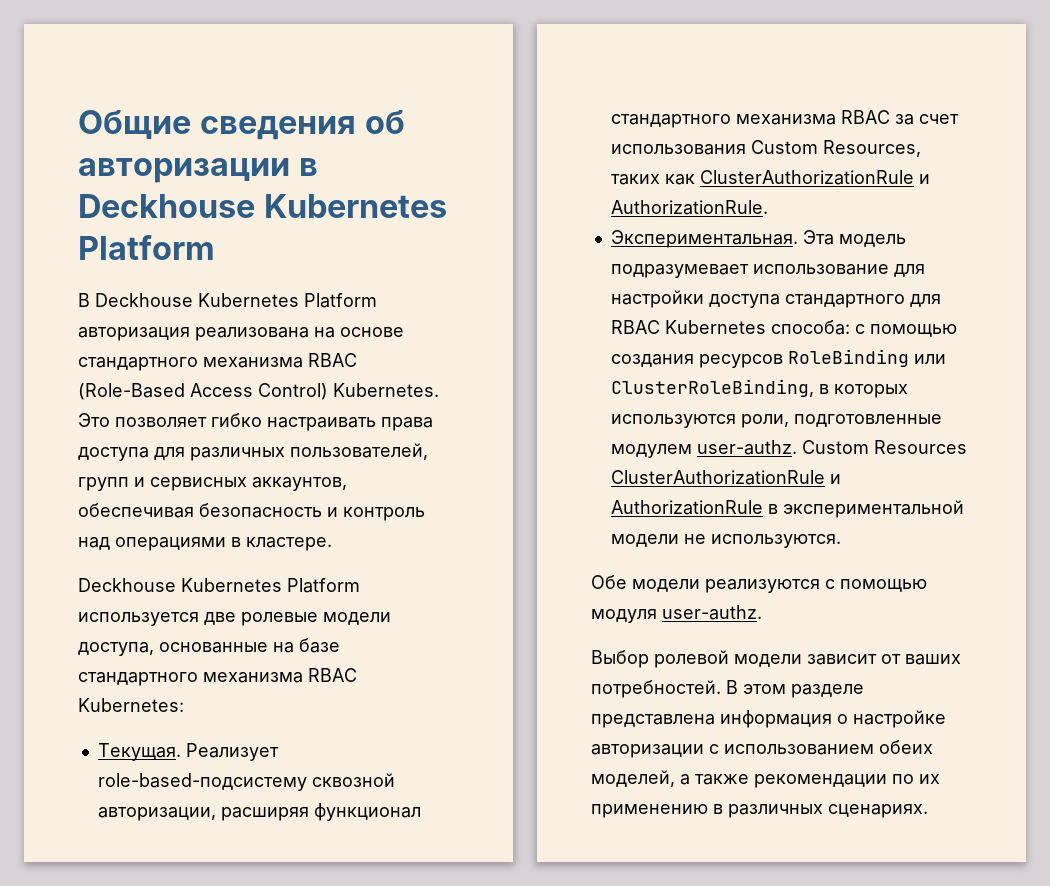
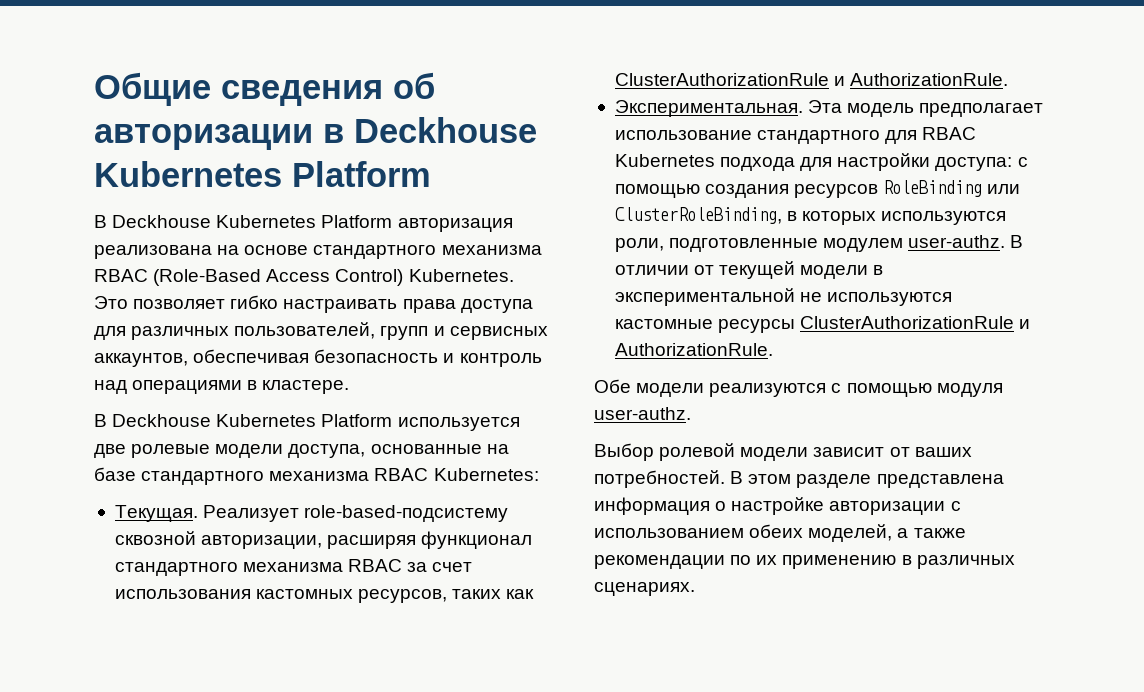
(332, 544) none -> [94,414,107,427] В
[750,140,921,157] Custom Resources, -> [256,589,448,603] кастомных ресурсов,
[610,264,925,278] [610,290,941,308] [610,320,850,335] подразумевает использование для настройки доступа стандартного для RBAC Kubernetes способа: -> [919,103,1044,117] [614,127,977,144] [614,153,1013,171] предполагает использование стандартного для RBAC Kubernetes подхода для настройки доступа:
[801,440,967,454] [610,470,841,485] [610,500,964,518] [610,534,841,548] Custom Resources ClusterAuthorizationRule и AuthorizationRule в экспериментальной модели не используются. -> [1010,235,1024,248] [614,261,884,279] [614,288,953,306] [614,316,1031,333] [614,343,773,356] В отличии от текущей модели в экспериментальной не используются кастомные ресурсы ClusterAuthorizationRule и AuthorizationRule.

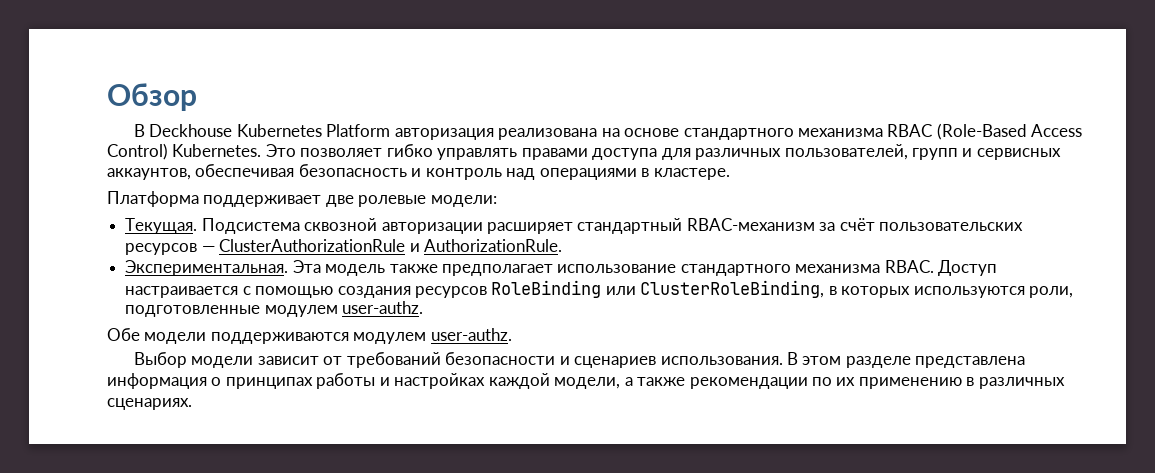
[94,72,435,106] [94,117,537,150] [94,161,431,187] Общие сведения об авторизации в Deckhouse Kubernetes Platform -> [107,83,197,111] Обзор
[283,299,456,313] настраивать права -> [437,148,588,160] управлять правами
[94,414,520,431] [94,444,509,458] [94,467,539,485] [114,505,509,522] [114,531,533,549] [114,559,473,576] [114,589,535,603] В Deckhouse Kubernetes Platform используется две ролевые модели доступа, основанные на базе стандартного механизма RBAC Kubernetes: // Текущая. Реализует role-based-подсистему сквозной авторизации, расширяя функционал стандартного механизма RBAC за счет использования кастомных ресурсов, таких как -> [107,191,497,207] [125,218,1024,234] [125,243,215,255] Платформа поддерживает две ролевые модели: // Текущая. Подсистема сквозной авторизации расширяет стандартный RBAC-механизм за счёт пользовательских ресурсов —
(915, 110) none -> [389,264,438,273] также
[885,127,977,144] [614,153,1013,171] для RBAC Kubernetes подхода для настройки доступа: -> [795,260,998,276] [125,286,239,298] механизма RBAC. Доступ настраивается
[1010,235,1024,248] [614,261,884,279] [614,288,953,306] [614,316,1031,333] [614,343,773,356] [594,379,1003,397] В отличии от текущей модели в экспериментальной не используются кастомные ресурсы ClusterAuthorizationRule и AuthorizationRule. // Обе модели реализуются с помощью модуля -> [107,328,427,344] // Обе модели поддерживаются модулем
[659,443,736,461] ролевой -> (187, 360) none
[914,447,972,457] [594,470,725,488] ваших потребностей. -> [346,352,783,368] требований безопасности и сценариев использования.
[731,497,961,515] [594,524,893,542] настройке авторизации с использованием обеих моделей, -> [225,373,621,389] принципах работы и настройках каждой модели,

